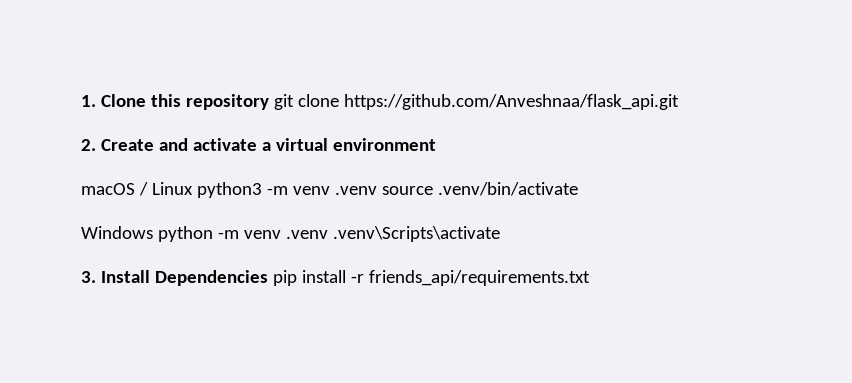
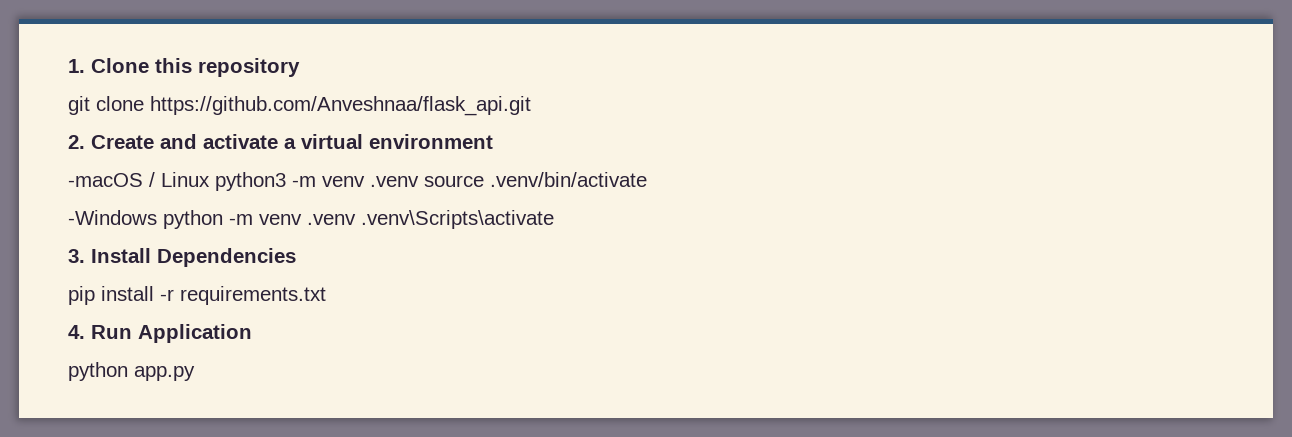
(269, 102) none -> (300, 67) //
[81,183,135,195] macOS -> [68,173,143,187] -macOS
[81,226,153,239] Windows -> [68,210,157,225] -Windows
(268, 278) none -> (296, 257) //
[368,270,590,286] friends_api/requirements.txt -> [180,286,326,305] [68,324,252,343] [68,362,195,381] requirements.txt // 4. Run Application // python app.py

